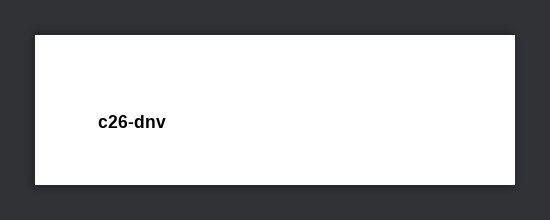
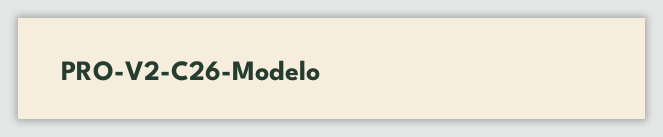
[98,115,166,128] c26-dnv -> [61,60,320,81] PRO-V2-C26-Modelo

